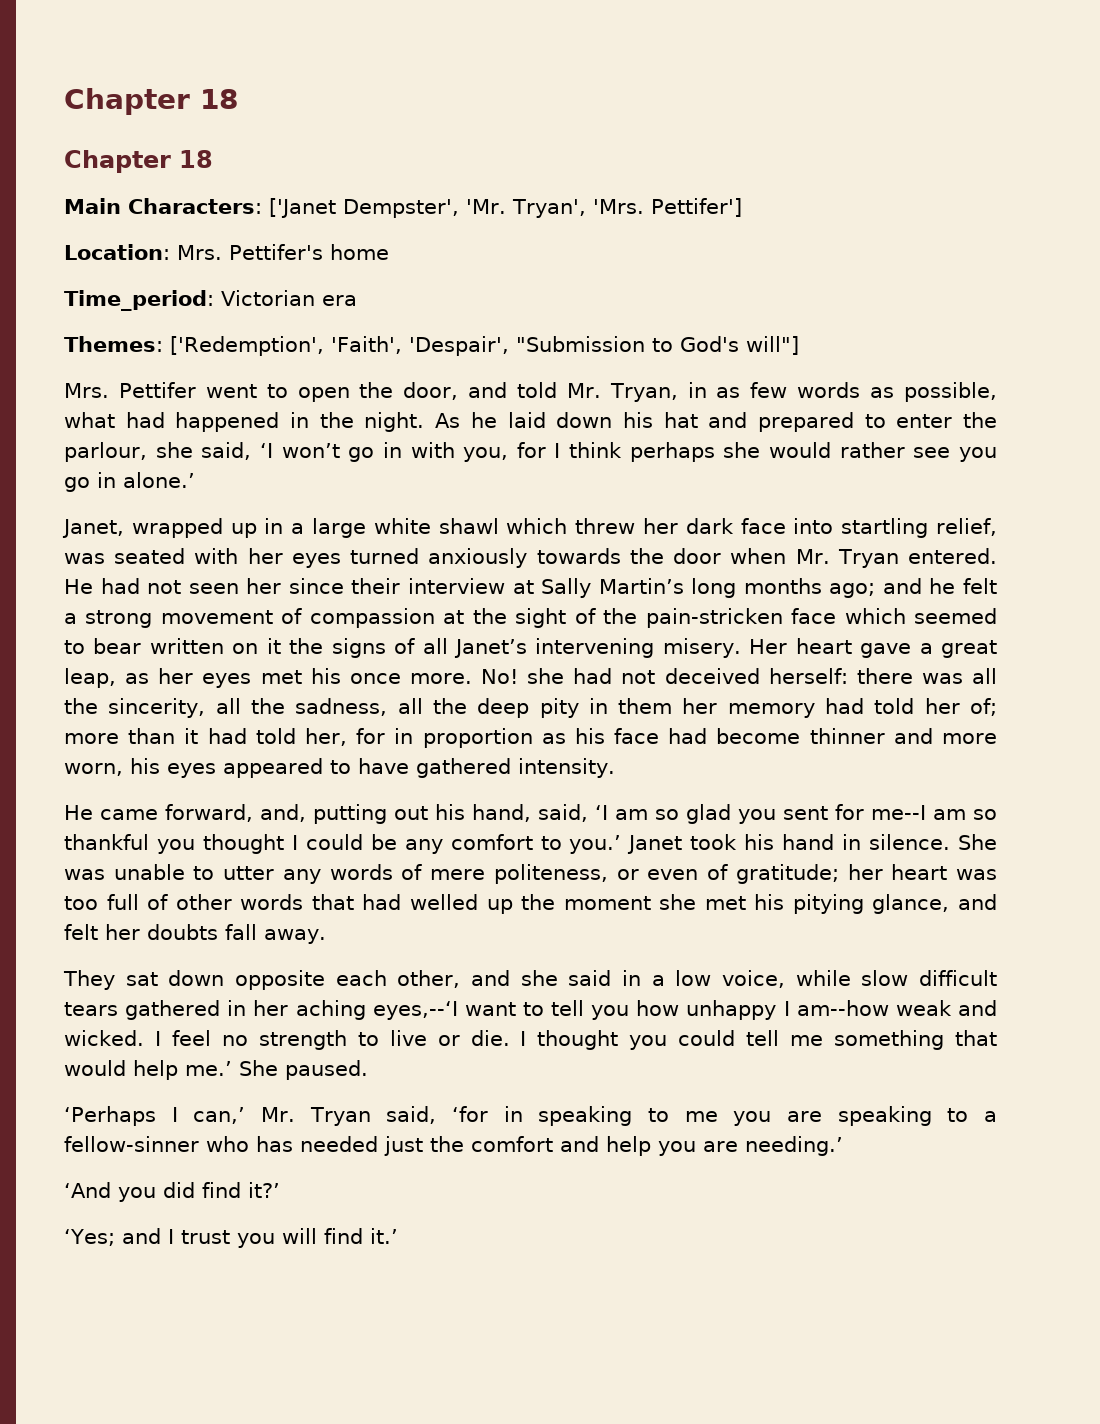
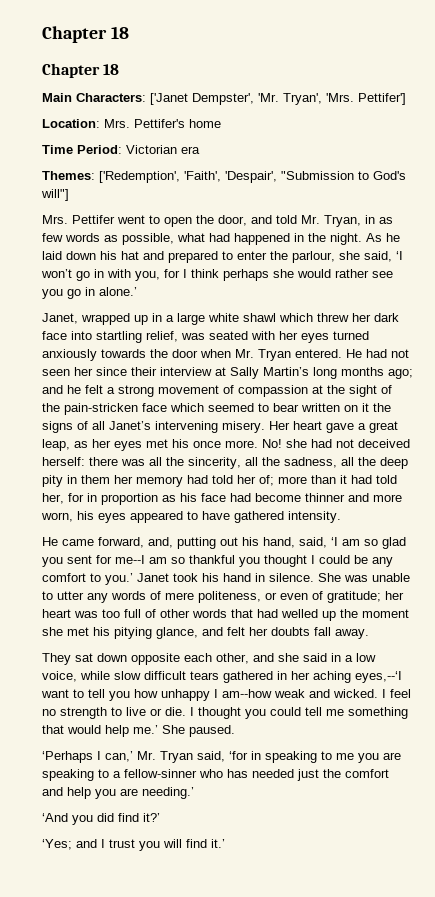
[64,290,214,311] Time_period: -> [42,145,122,154] Time Period:

